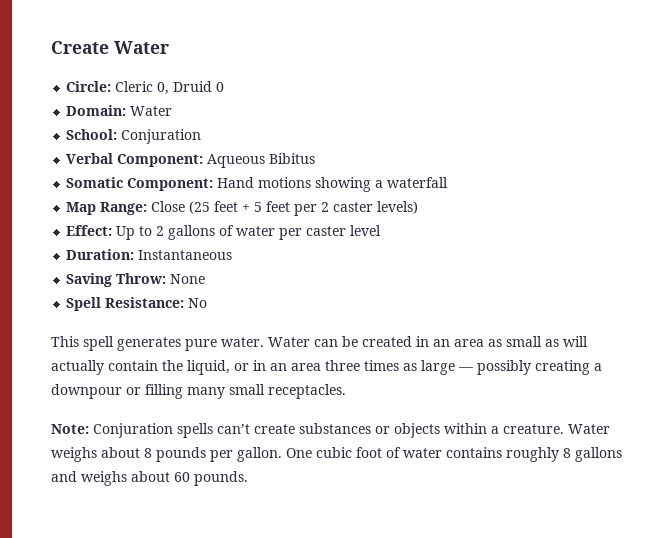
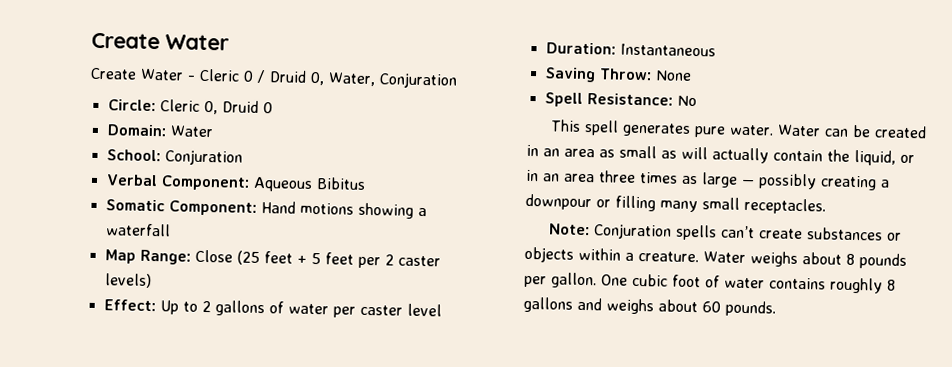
[51,41,169,54] Create Water -> [91,32,229,51] [90,67,458,89] Create Water // Create Water - Cleric 0 / Druid 0, Water, Conjuration

